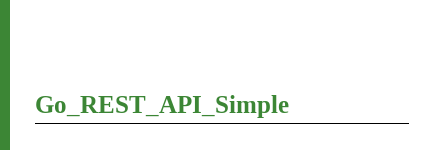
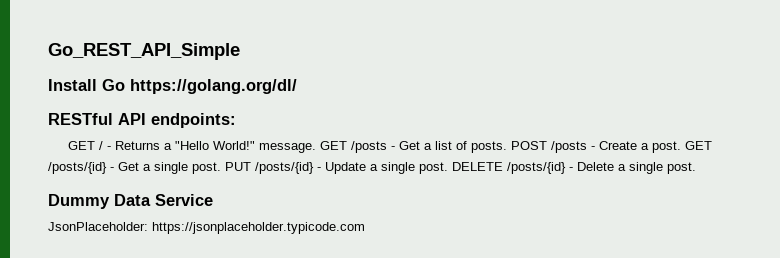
(289, 106) none -> [48,79,297,94] [48,113,236,128] [68,141,713,153] [48,162,696,174] [48,194,213,209] [48,222,365,234] // Install Go https://golang.org/dl/ // RESTful API endpoints: // GET / - Returns a "Hello World!" message. GET /posts - Get a list of posts. POST /posts - Create a post. GET /posts/{id} - Get a single post. PUT /posts/{id} - Update a single post. DELETE /posts/{id} - Delete a single post. // Dummy Data Service // JsonPlaceholder: https://jsonplaceholder.typicode.com

